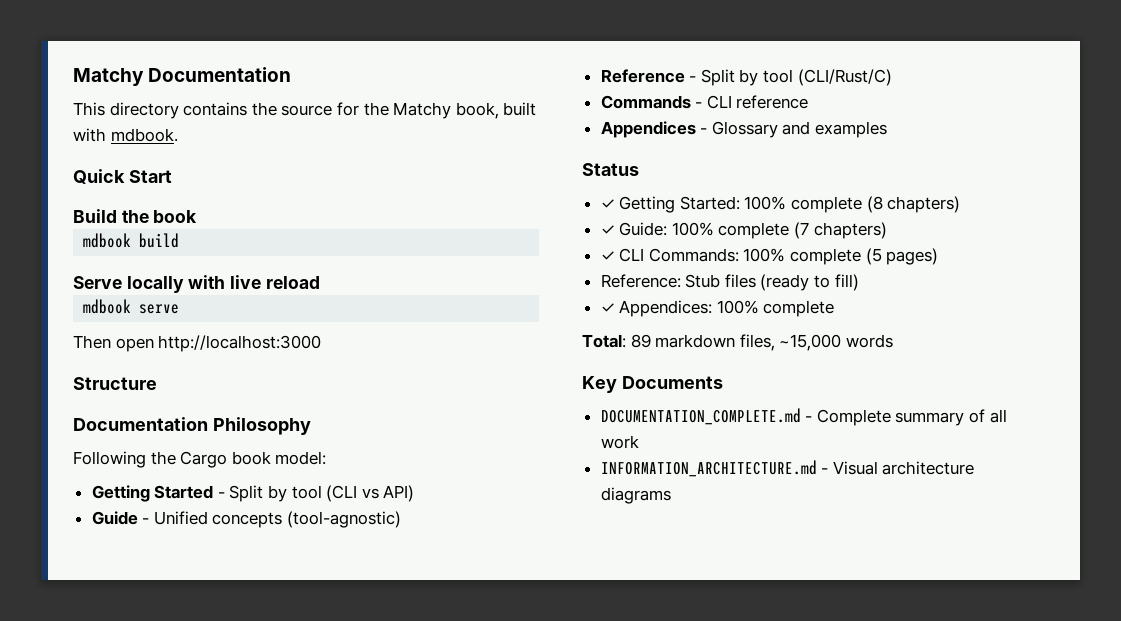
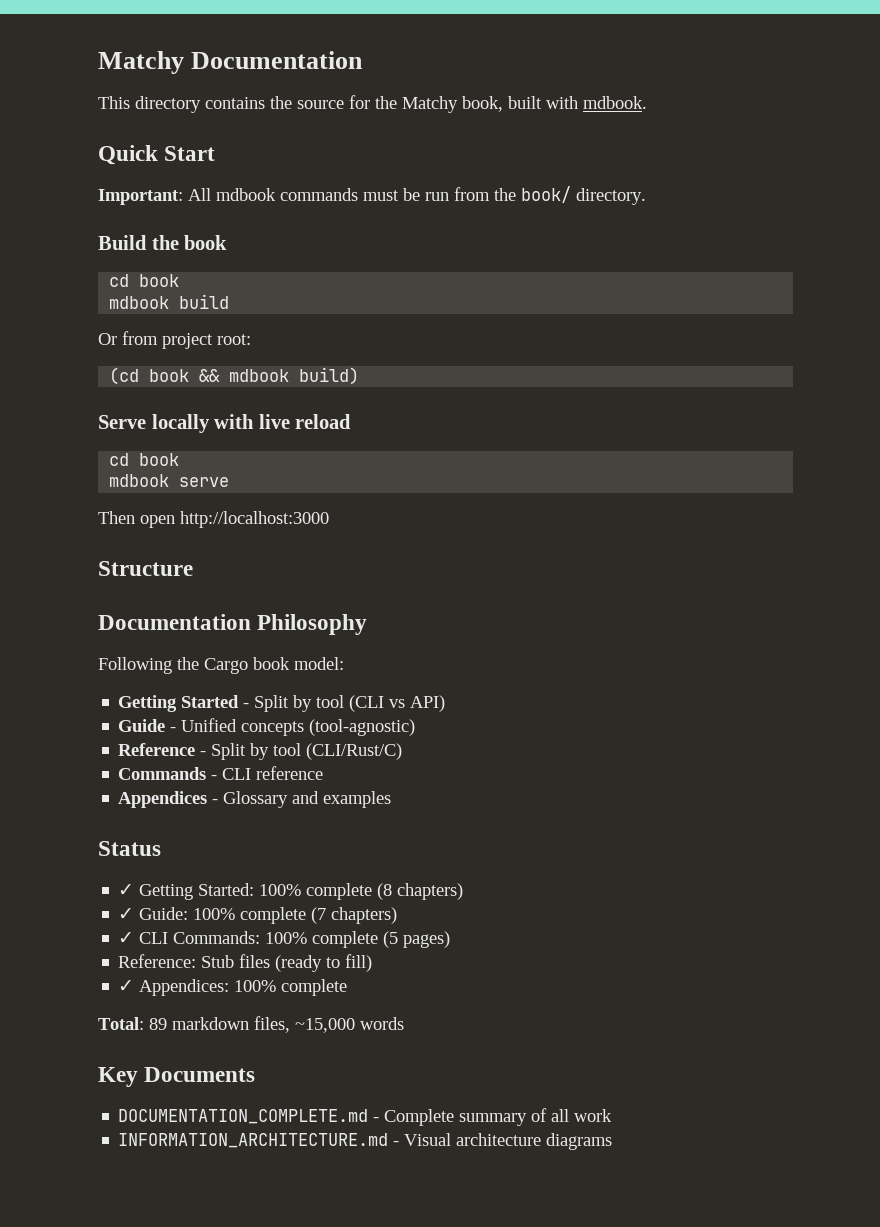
(172, 176) none -> [98,186,646,205] // Important: All mdbook commands must be run from the book/ directory.
(198, 216) none -> [109,274,180,287] // cd book
(180, 240) none -> [98,331,251,349] [109,367,360,385] // Or from project root: // (cd book && mdbook build)
(320, 282) none -> [109,453,180,466] // cd book

